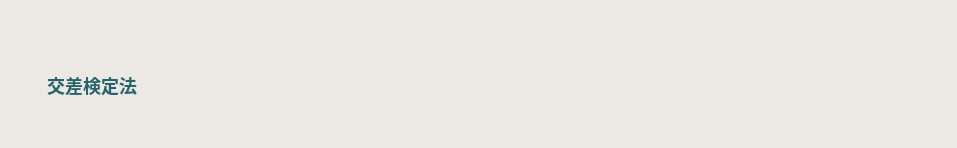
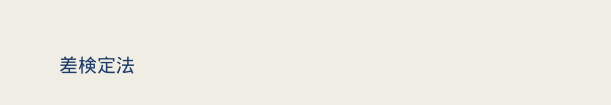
[47,77,65,95] 交 -> (59, 65) none

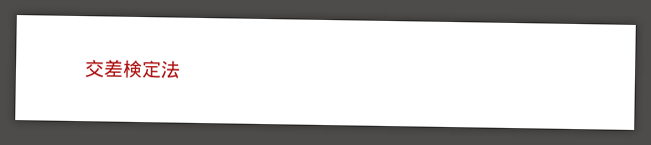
(59, 65) none -> [84,59,105,78] 交

